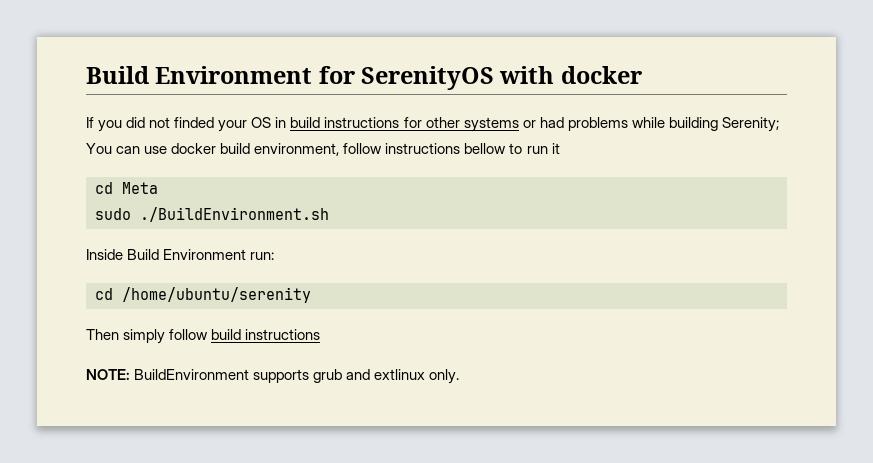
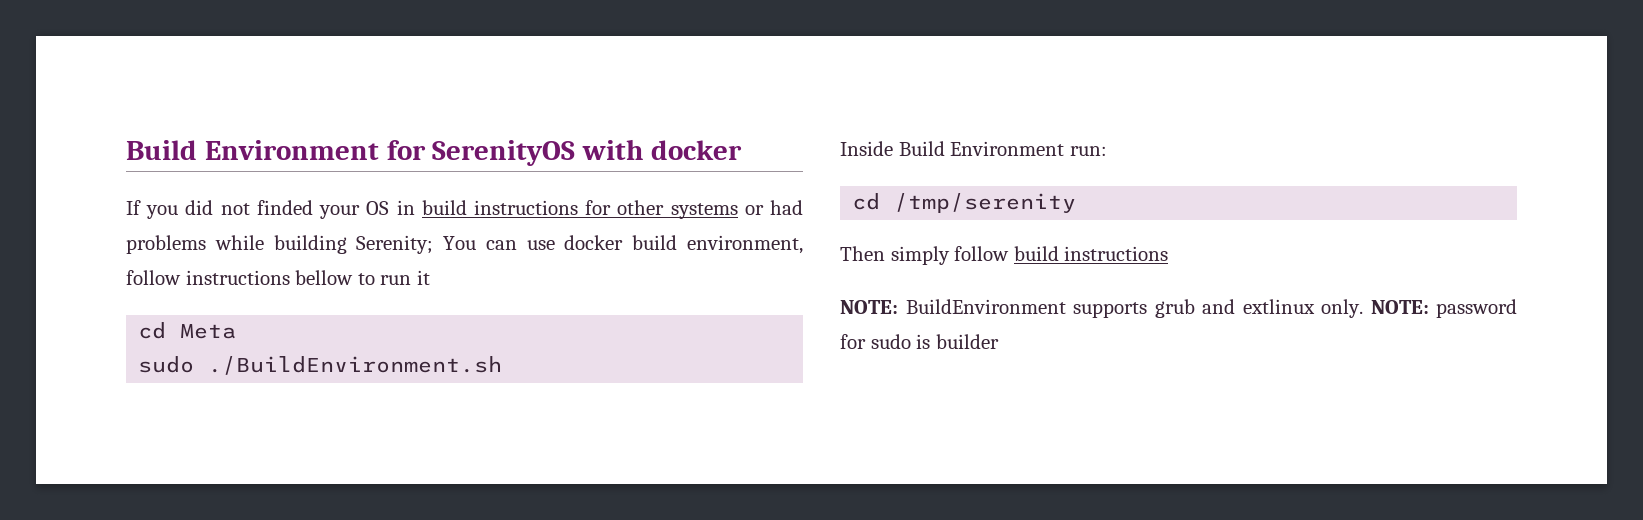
[122,287,311,303] /home/ubuntu/serenity -> [894,193,1077,213] /tmp/serenity
(460, 376) none -> [1370,299,1517,318] [840,334,999,349] NOTE: password for sudo is builder

